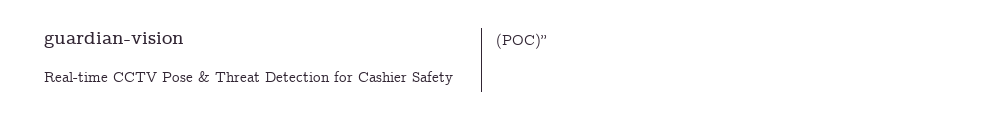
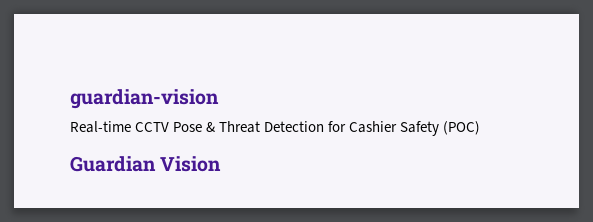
[496,33,547,49] (POC)” -> [443,121,481,135] [70,156,222,172] (POC) // Guardian Vision

